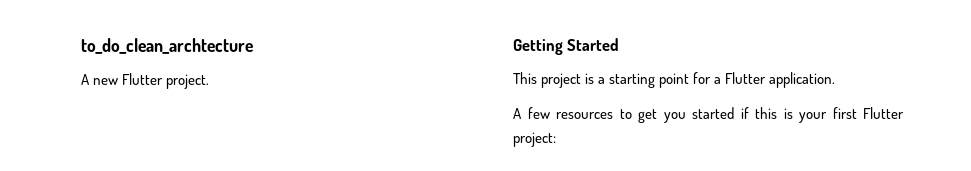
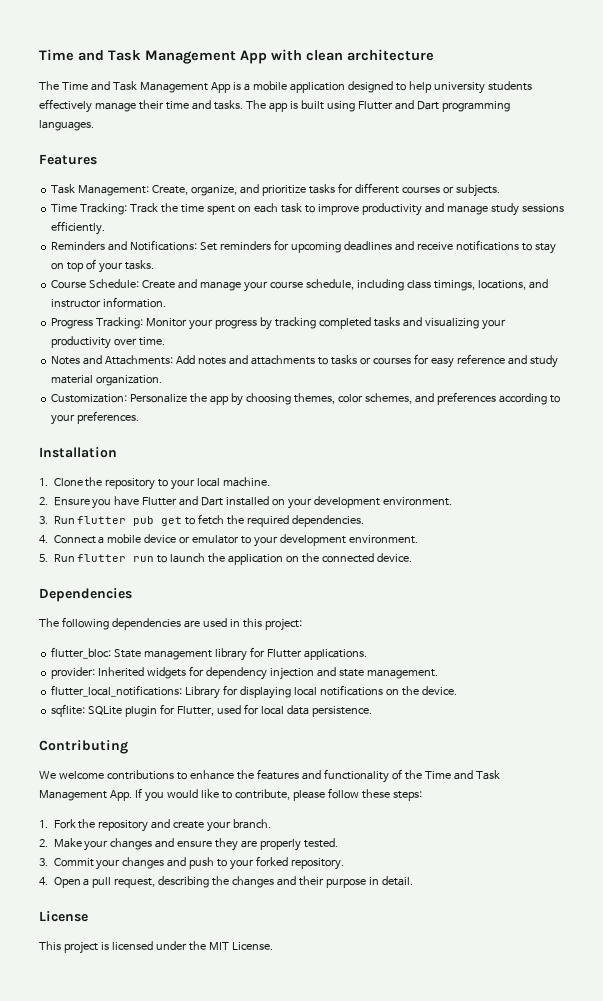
[81,38,253,54] [81,73,210,89] [513,38,620,55] [513,72,836,88] [513,107,904,123] [513,132,556,147] to_do_clean_archtecture // A new Flutter project. // Getting Started // This project is a starting point for a Flutter application. // A few resources to get you started if this is your first Flutter project: -> [39,49,434,64] [39,81,532,94] [39,99,510,113] [39,120,94,131] [39,154,97,165] [51,183,500,197] [51,203,564,216] [51,221,106,235] [51,240,556,254] [51,259,154,273] [51,279,548,292] [51,297,167,308] [51,317,506,330] [51,336,166,349] [51,354,558,368] [51,375,163,386] [51,392,560,406] [51,411,140,425] [39,447,117,458] [39,477,271,490] [39,496,453,509] [39,514,365,527] [39,534,419,547] [39,553,413,565] [39,588,132,602] [39,617,302,631] [51,647,367,661] [51,666,438,680] [51,685,457,699] [51,704,372,717] [39,740,128,754] [39,769,500,783] [39,788,422,802] [39,819,272,832] [39,838,339,851] [39,856,345,870] [39,876,414,888] [39,911,88,922] [39,941,273,954] Time and Task Management App with clean architecture // The Time and Task Management App is a mobile application designed to help university students effectively manage their time and tasks. The app is built using Flutter and Dart programming languages. // Features // Task Management: Create, organize, and prioritize tasks for different courses or subjects. // Time Tracking: Track the time spent on each task to improve productivity and manage study sessions efficiently. // Reminders and Notifications: Set reminders for upcoming deadlines and receive notifications to stay on top of your tasks. // Course Schedule: Create and manage your course schedule, including class timings, locations, and instructor information. // Progress Tracking: Monitor your progress by tracking completed tasks and visualizing your productivity over time. // Notes and Attachments: Add notes and attachments to tasks or courses for easy reference and study material organization. // Customization: Personalize the app by choosing themes, color schemes, and preferences according to your preferences. // Installation // 1. Clone the repository to your local machine. // 2. Ensure you have Flutter and Dart installed on your development environment. // 3. Run flutter pub get to fetch the required dependencies. // 4. Connect a mobile device or emulator to your development environment. // 5. Run flutter run to launch the application on the connected device. // Dependencies // The following dependencies are used in this project: // flutter_bloc: State management library for Flutter applications. // provider: Inherited widgets for dependency injection and state management. // flutter_local_notifications: Library for displaying local notifications on the device. // sqflite: SQLite plugin for Flutter, used for local data persistence. // Contributing // We welcome contributions to enhance the features and functionality of the Time and Task Management App. If you would like to contribute, please follow these steps: // 1. Fork the repository and create your branch. // 2. Make your changes and ensure they are properly tested. // 3. Commit your changes and push to your forked repository. // 4. Open a pull request, describing the changes and their purpose in detail. // License // This project is licensed under the MIT License.

